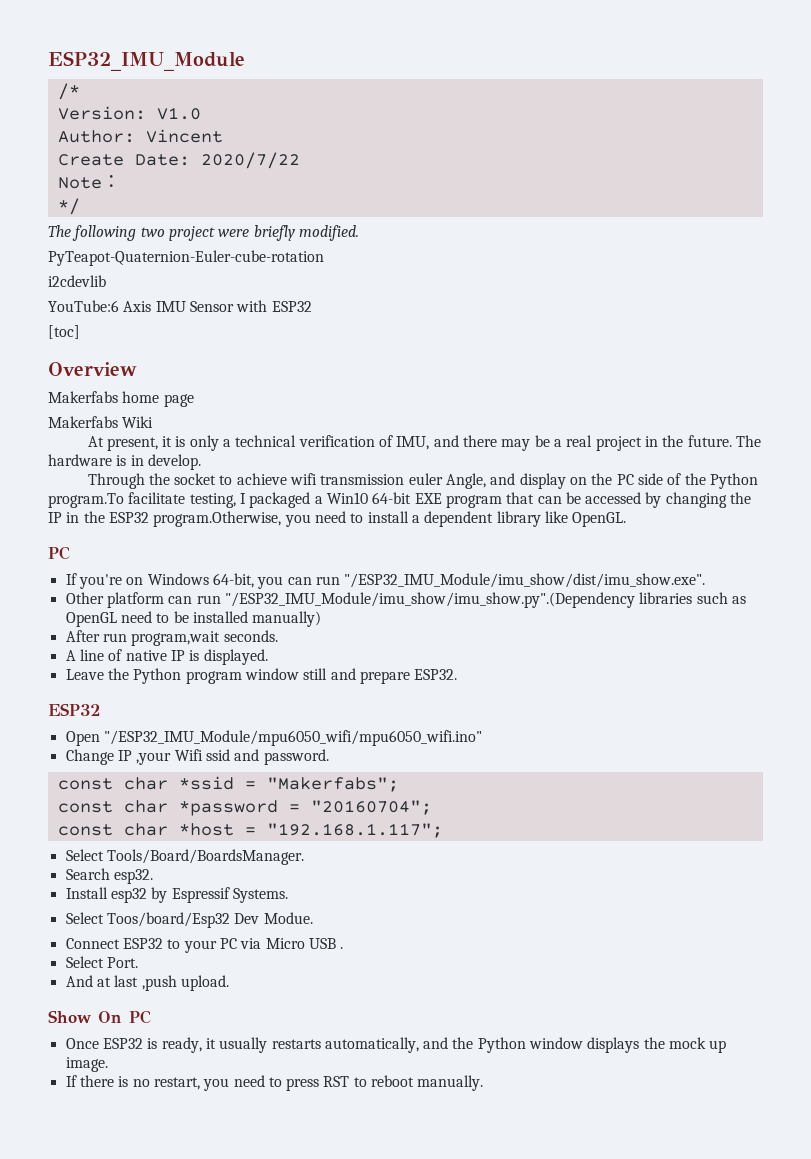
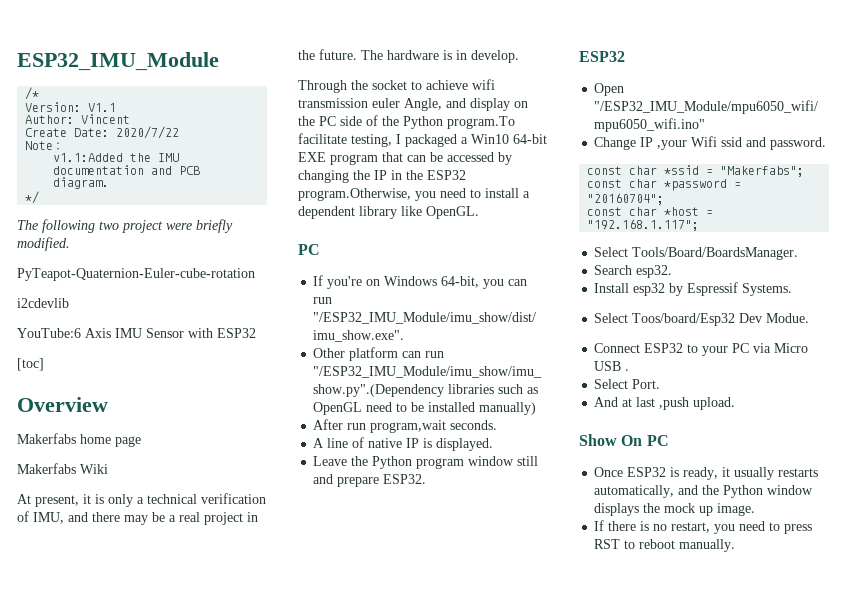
[156,107,201,120] V1.0 -> [88,103,117,112] V1.1
(121, 181) none -> [53,153,180,162] [53,165,201,175] [53,177,110,189] // v1.1:Added the IMU documentation and PCB diagram.

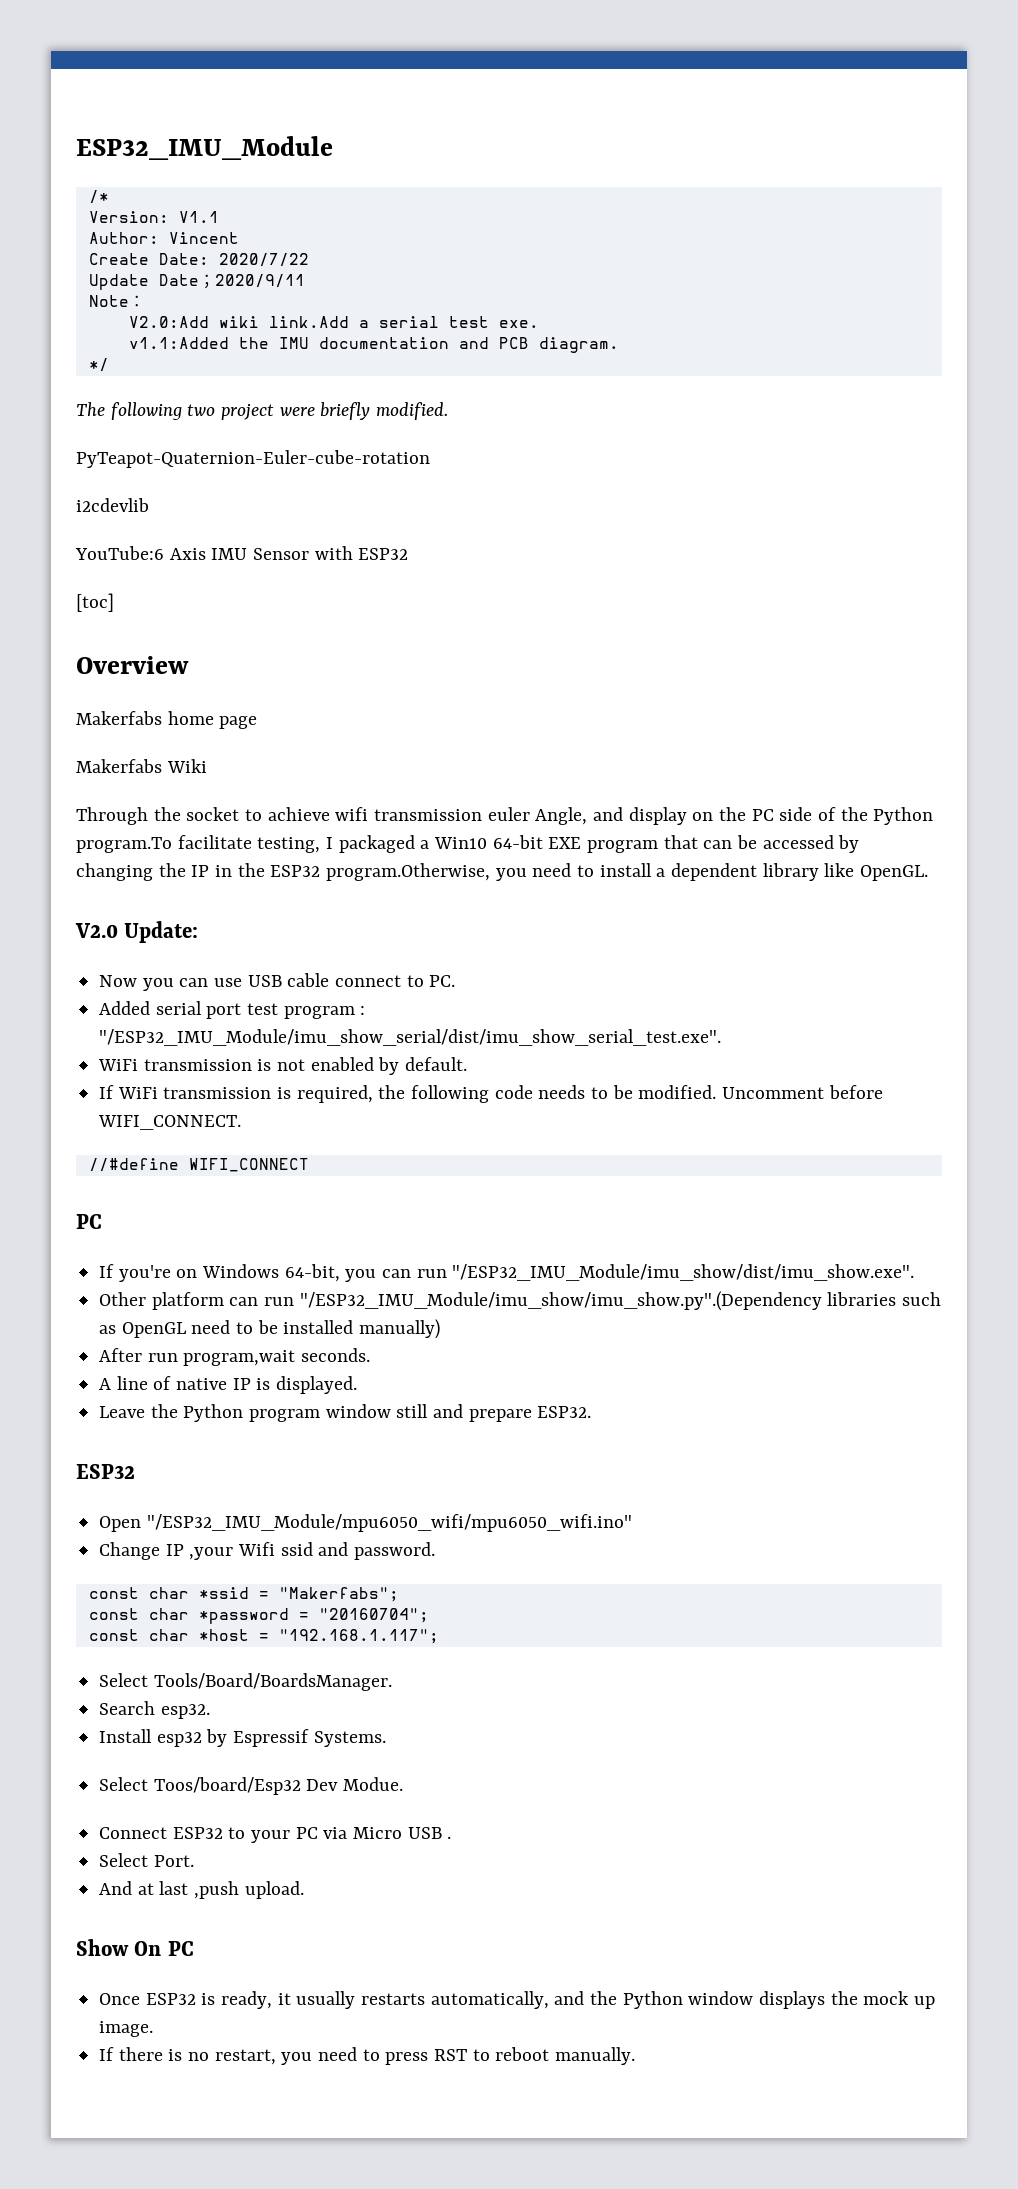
[25,141,64,150] Note： -> [88,274,305,290] [88,295,145,307] [128,316,539,328] Update Date；2020/9/11 // Note： // V2.0:Add wiki link.Add a serial test exe.
[17,493,266,507] [17,511,258,525] [298,49,519,63] // At present, it is only a technical verification of IMU, and there may be a real project in the future. The hardware is in develop. -> (207, 766) none
(479, 212) none -> [75,921,199,943] [99,973,456,991] [99,1001,366,1019] [99,1029,722,1046] [98,1057,468,1075] [99,1085,883,1103] [98,1115,242,1130] [88,1158,309,1172] // V2.0 Update: // Now you can use USB cable connect to PC. // Added serial port test program : "/ESP32_IMU_Module/imu_show_serial/dist/imu_show_serial_test.exe". // WiFi transmission is not enabled by default. // If WiFi transmission is required, the following code needs to be modified. Uncomment before WIFI_CONNECT. // //#define WIFI_CONNECT

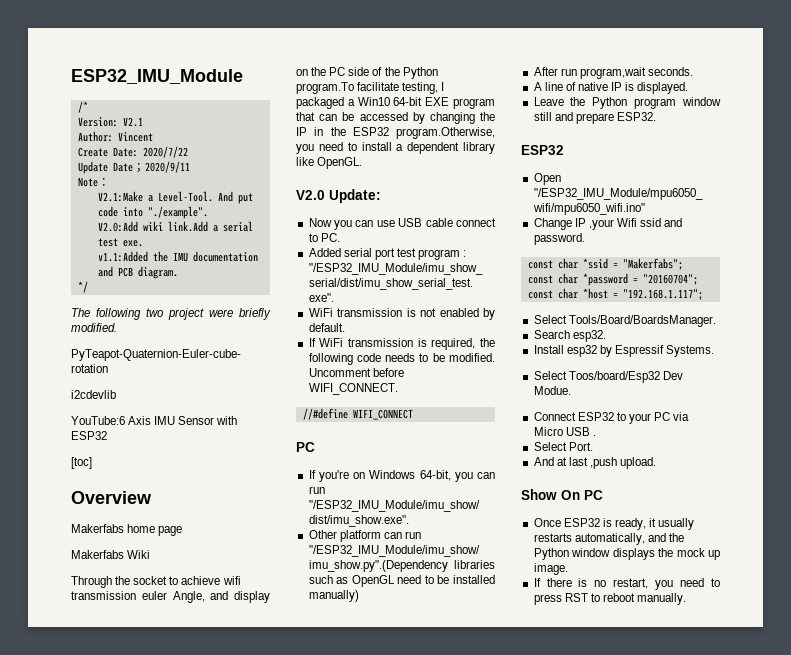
[178,211,219,223] V1.1 -> [122,117,143,127] V2.1
(145, 301) none -> [97,191,253,204] [97,206,208,219] // V2.1:Make a Level-Tool. And put code into "./example".

